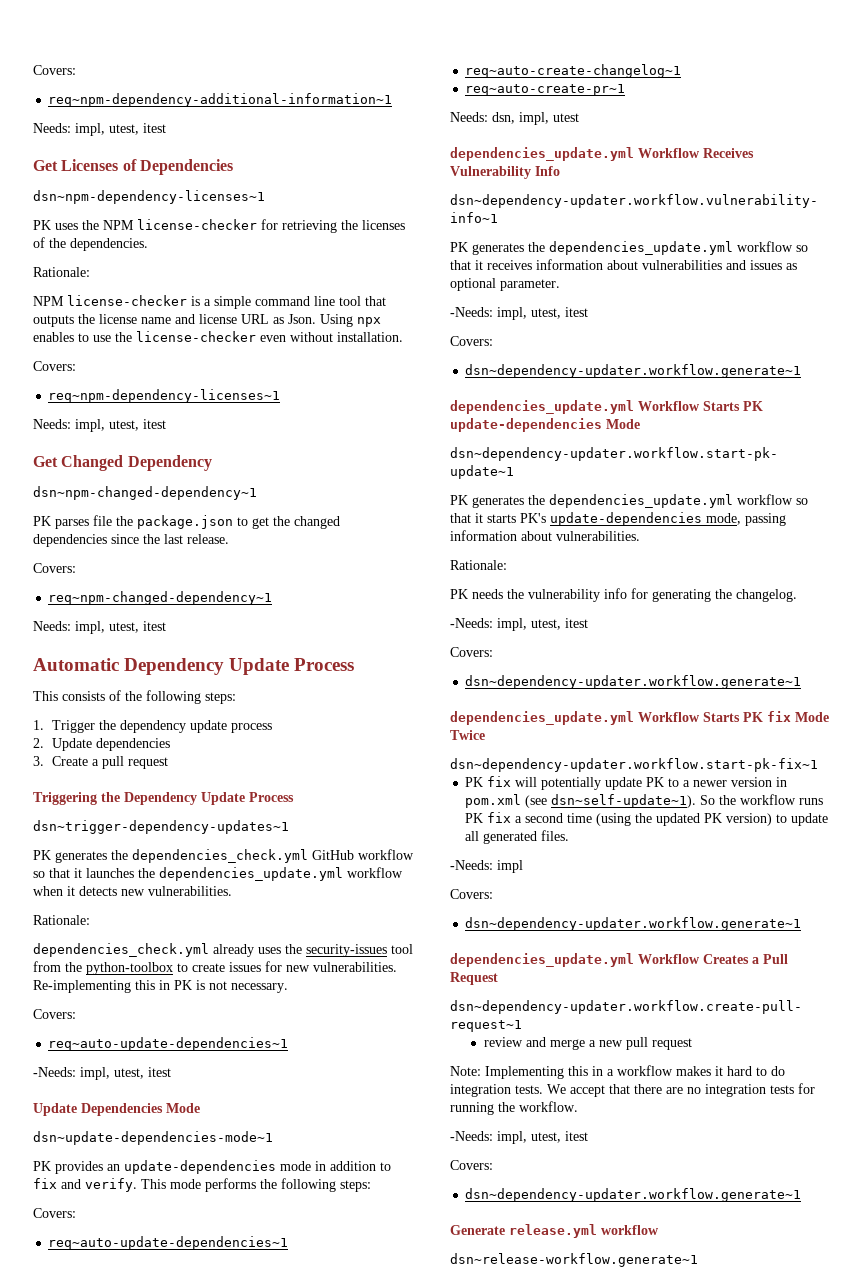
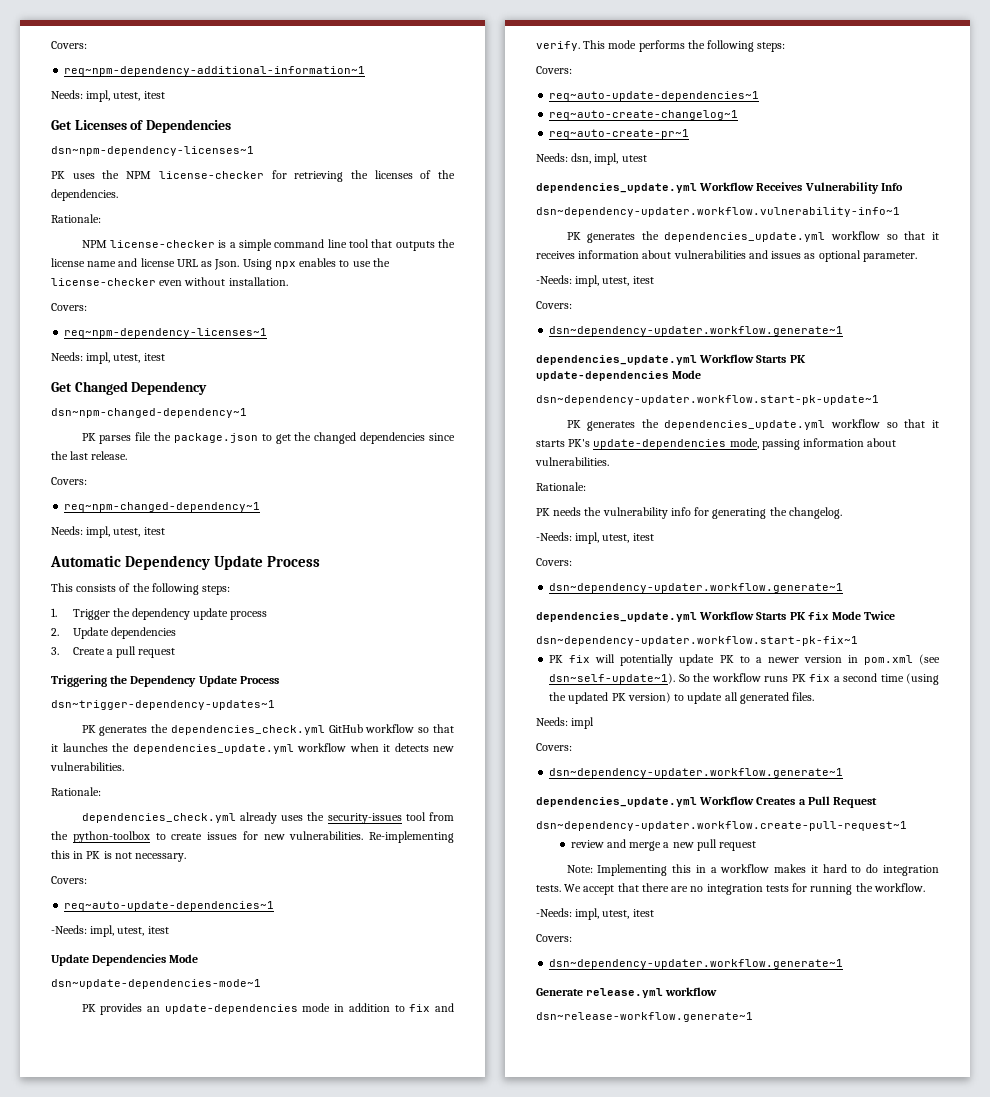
[450,860,493,870] -Needs: -> [536,717,568,726] Needs:

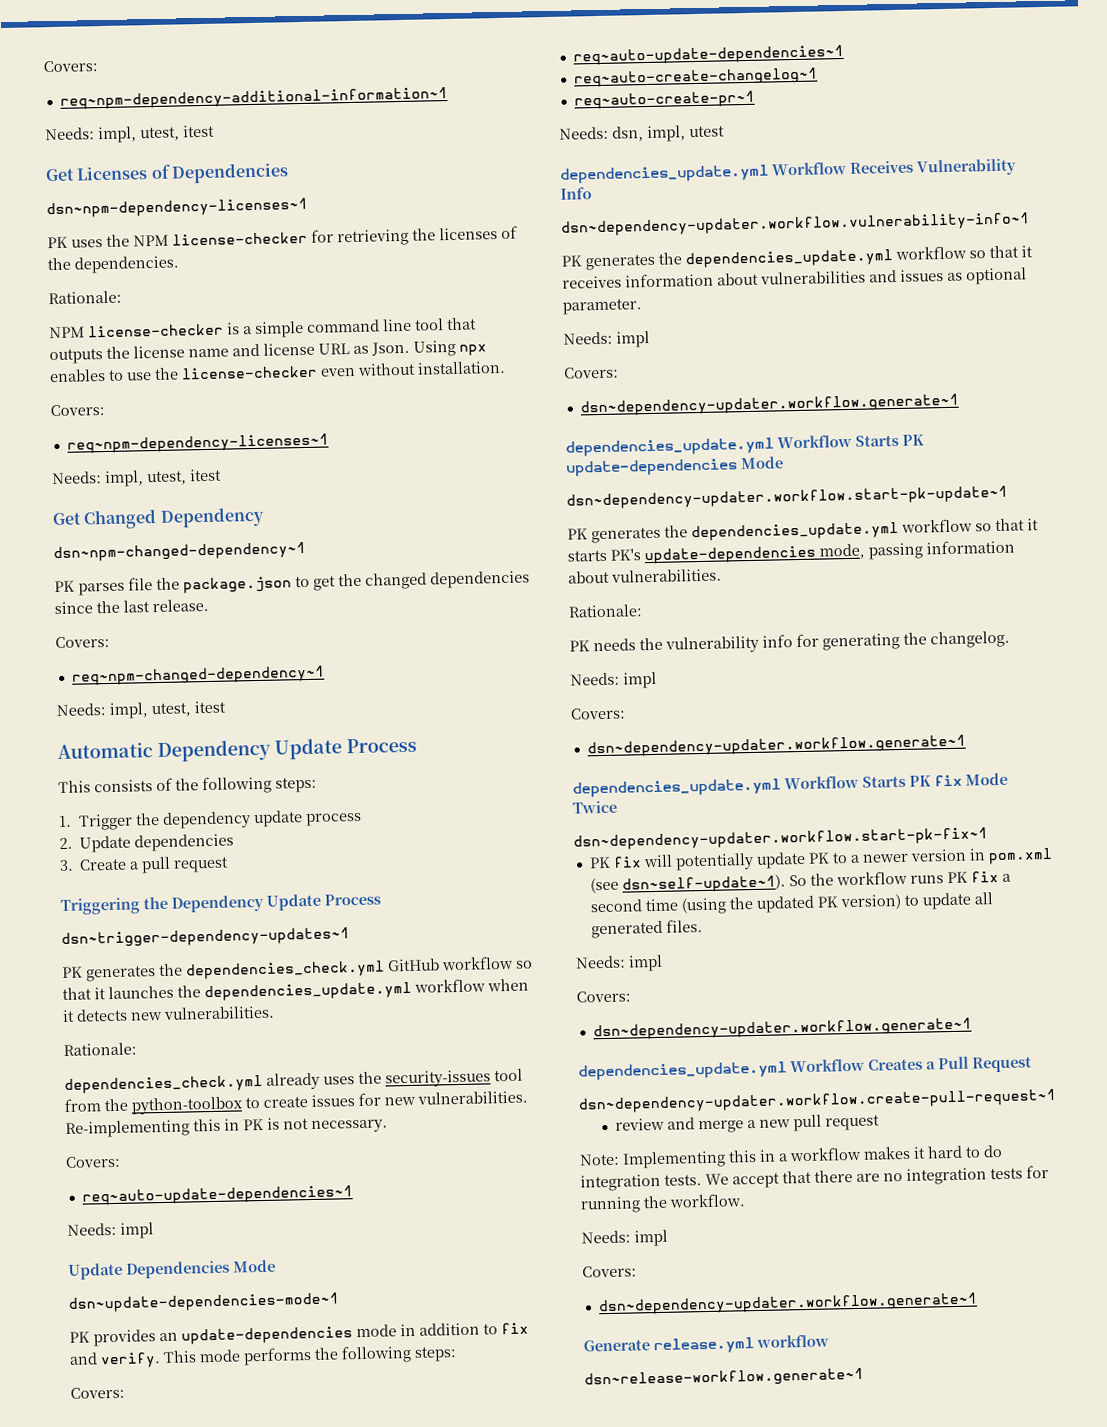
[51,925,169,937] -Needs: impl, utest, itest -> [67,1222,154,1239] Needs: impl
[536,275,654,287] -Needs: impl, utest, itest -> [563,330,650,348] Needs: impl
[536,532,654,544] -Needs: impl, utest, itest -> [570,671,657,689] Needs: impl
[536,908,654,920] -Needs: impl, utest, itest -> [581,1229,668,1247] Needs: impl

